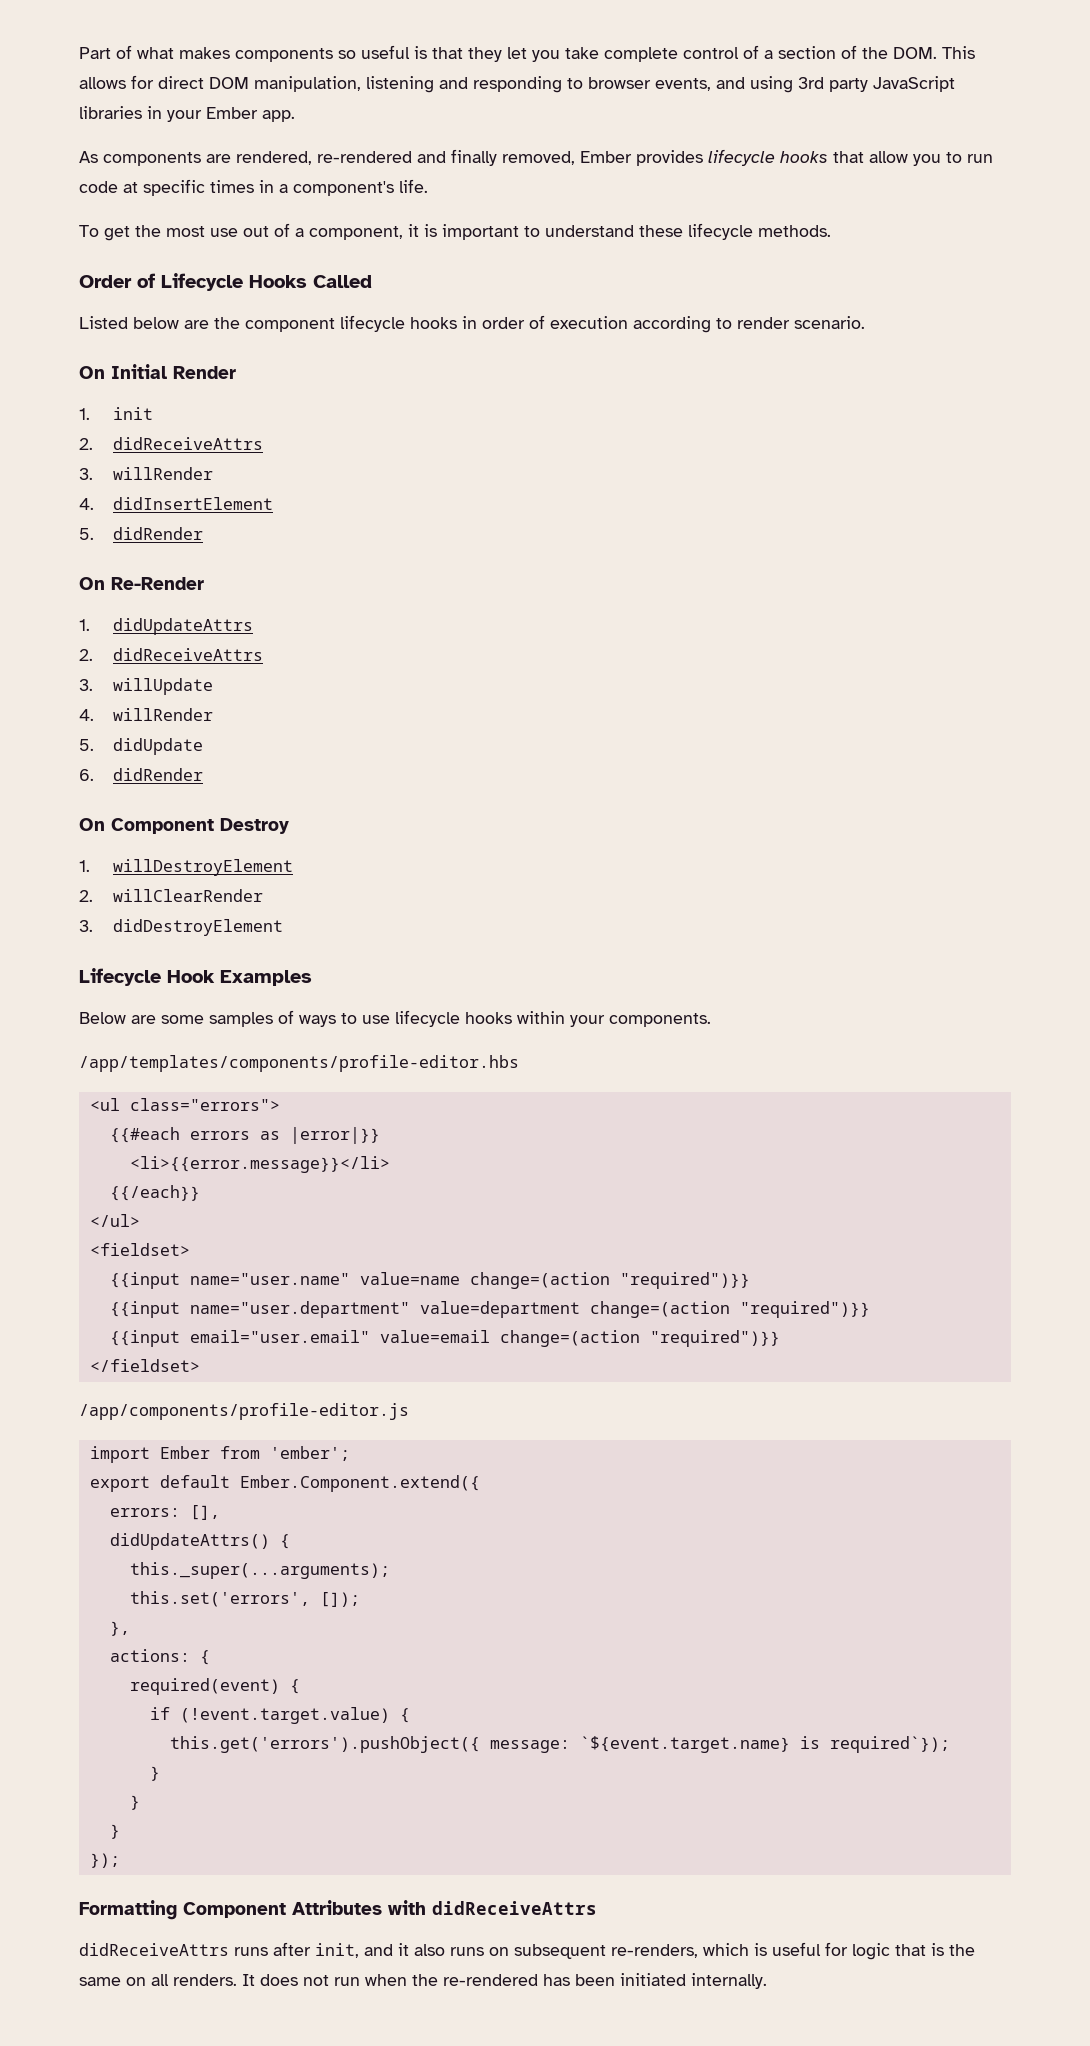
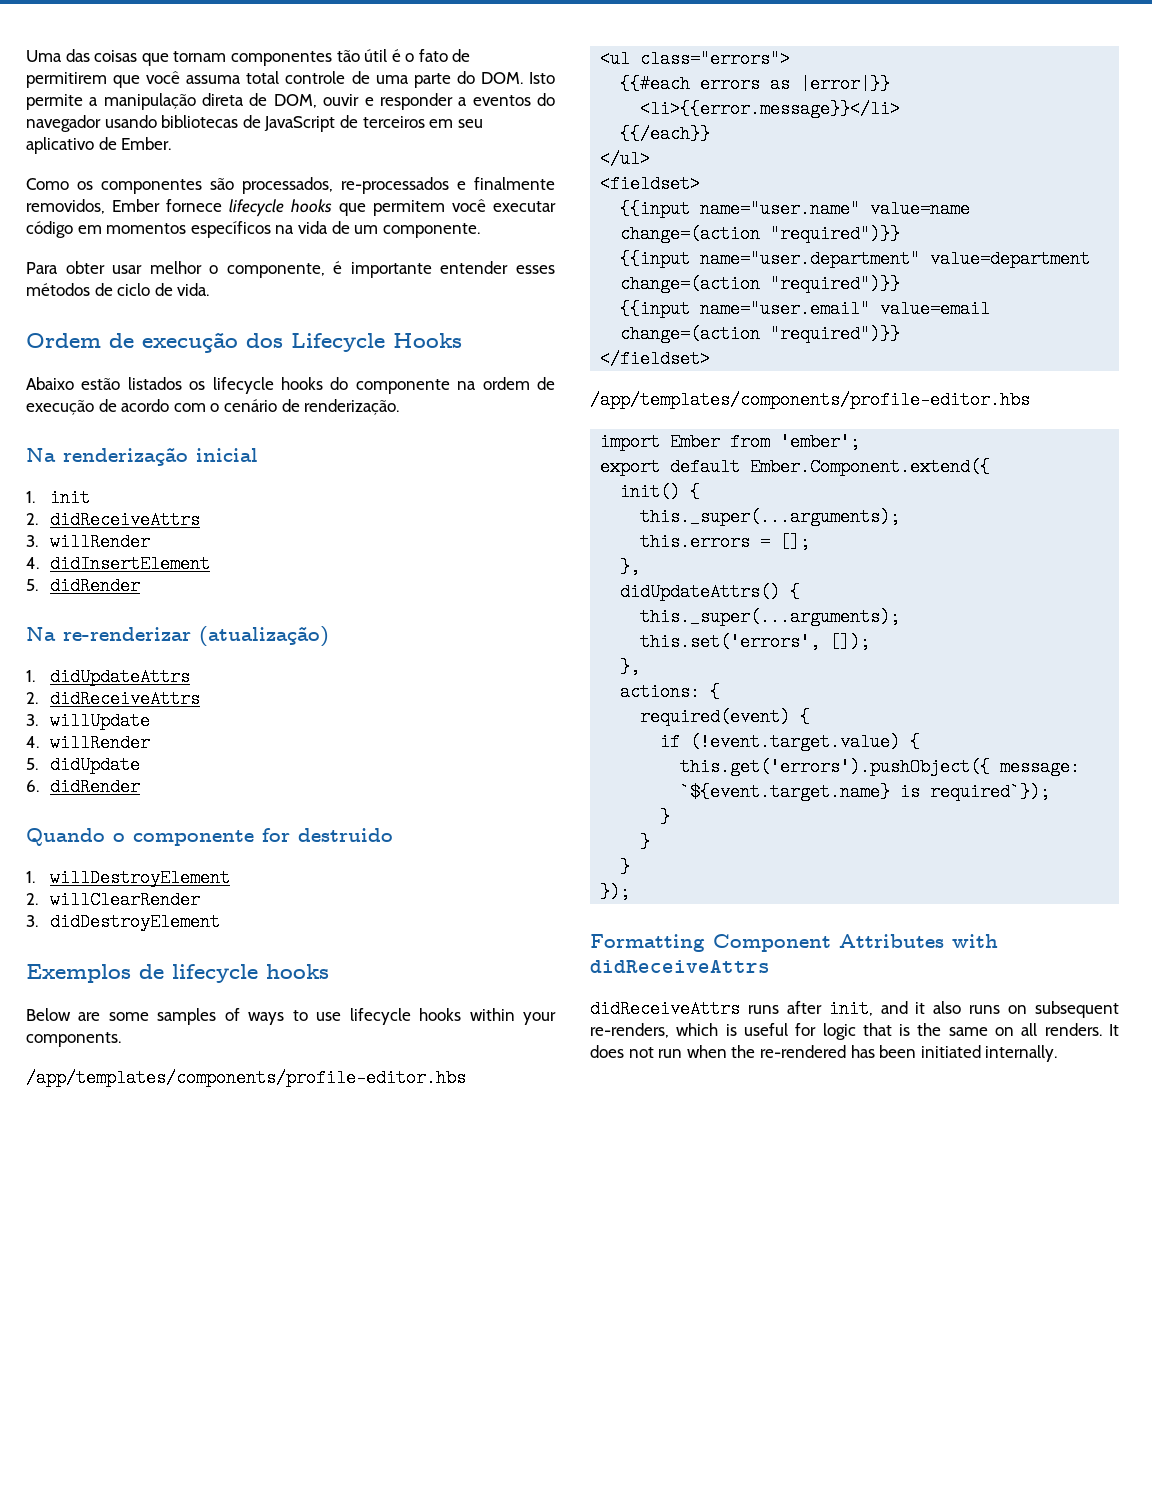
[79,45,975,62] [79,75,955,93] [79,106,295,122] [79,149,993,166] [79,179,428,196] [79,223,831,241] [79,273,372,291] [79,315,865,333] [79,364,236,379] Part of what makes components so useful is that they let you take complete control of a section of the DOM. This allows for direct DOM manipulation, listening and responding to browser events, and using 3rd party JavaScript libraries in your Ember app. // As components are rendered, re-rendered and finally removed, Ember provides lifecycle hooks that allow you to run code at specific times in a component's life. // To get the most use out of a component, it is important to understand these lifecycle methods. // Order of Lifecycle Hooks Called // Listed below are the component lifecycle hooks in order of execution according to render scenario. // On Initial Render -> [26,49,471,66] [26,71,555,88] [26,93,556,110] [26,115,483,132] [26,137,172,154] [26,177,555,194] [26,199,556,217] [26,221,480,238] [26,261,555,278] [26,283,210,296] [26,332,462,353] [26,377,555,394] [26,399,400,415] [26,447,258,466] Uma das coisas que tornam componentes tão útil é o fato de permitirem que você assuma total controle de uma parte do DOM. Isto permite a manipulação direta de DOM, ouvir e responder a eventos do navegador usando bibliotecas de JavaScript de terceiros em seu aplicativo de Ember. // Como os componentes são processados, re-processados e finalmente removidos, Ember fornece lifecycle hooks que permitem você executar código em momentos específicos na vida de um componente. // Para obter usar melhor o componente, é importante entender esses métodos de ciclo de vida. // Ordem de execução dos Lifecycle Hooks // Abaixo estão listados os lifecycle hooks do componente na ordem de execução de acordo com o cenário de renderização. // Na renderização inicial
[79,577,204,590] On Re-Render -> [26,626,329,647] Na re-renderizar (atualização)
[79,818,289,834] On Component Destroy -> [26,828,393,846] Quando o componente for destruido
[79,968,312,986] Lifecycle Hook Examples -> [26,964,329,983] Exemplos de lifecycle hooks
[189,1330,370,1343] email="user.email" -> [700,300,871,318] name="user.email"
[79,1403,409,1420] /app/components/profile-editor.js -> [590,391,1030,409] /app/templates/components/profile-editor.hbs
[109,1505,220,1520] errors: [], -> [620,483,701,501] [640,508,901,526] [640,533,811,551] [620,558,641,576] init() { // this._super(...arguments); // this.errors = []; // },

